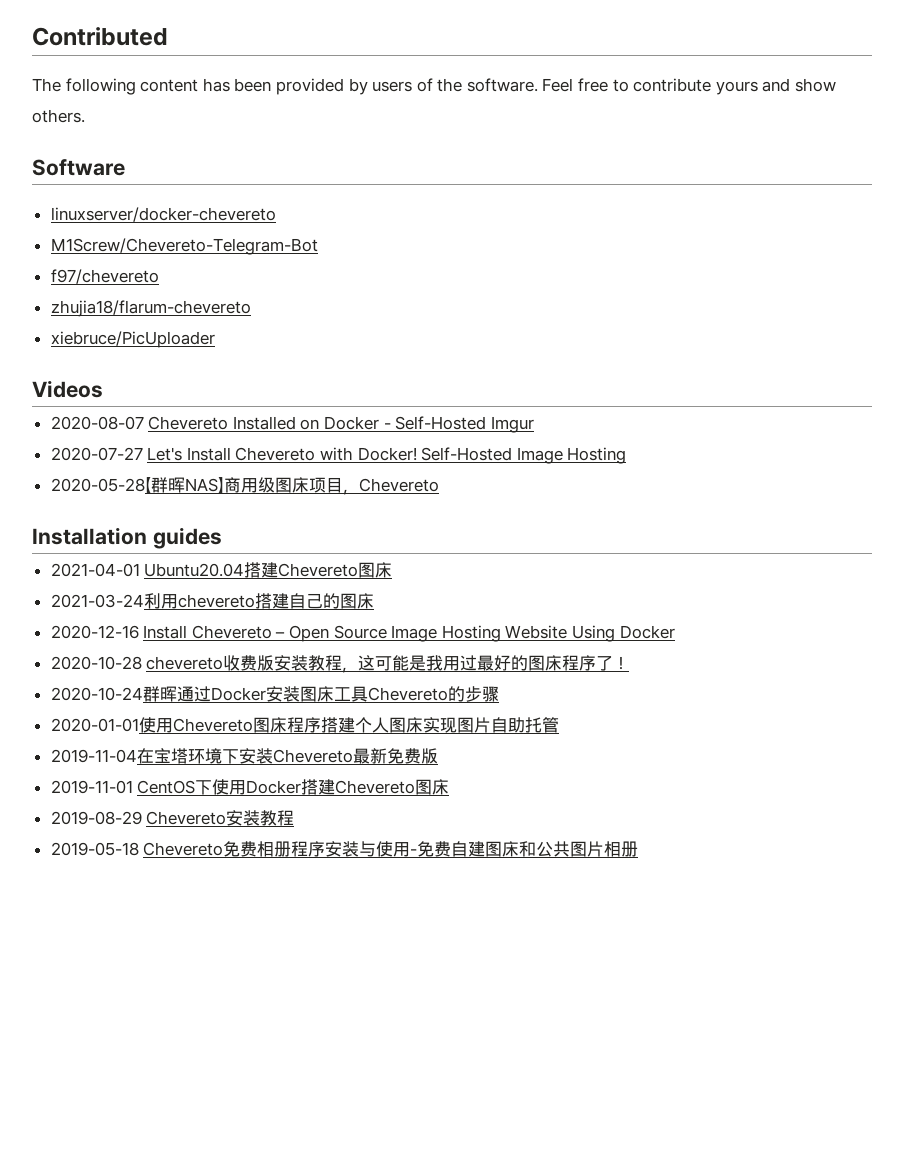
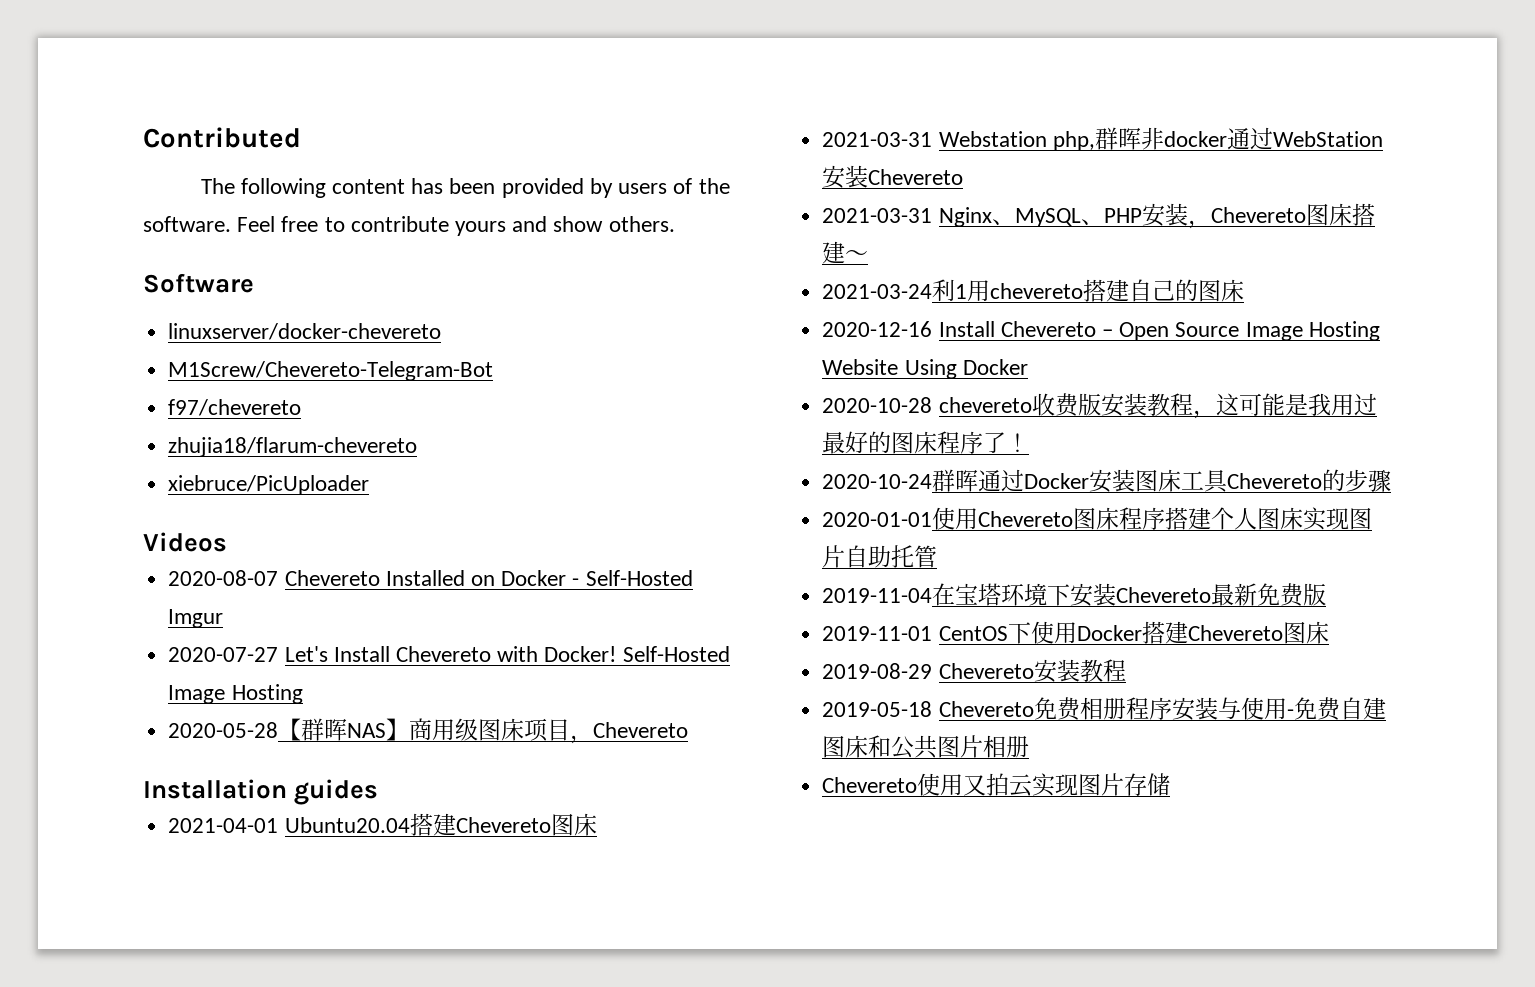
(393, 570) none -> [822,127,1383,151] [822,165,964,189] [822,203,1375,229] [822,241,869,264] // 2021-03-31 Webstation php,群晖非docker通过WebStation安装Chevereto // 2021-03-31 Nginx、MySQL、PHP安装，Chevereto图床搭建～
(161, 601) none -> [955,284,968,299] 1
(639, 849) none -> [822,773,1171,797] // Chevereto使用又拍云实现图片存储

